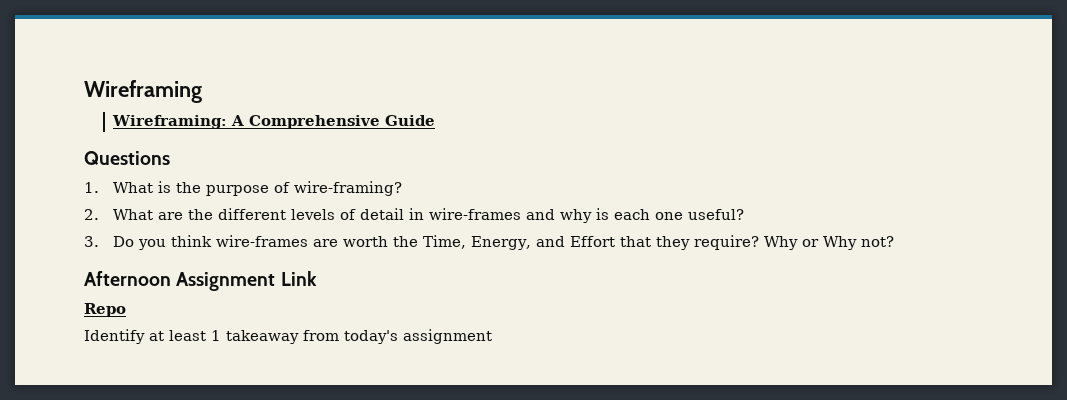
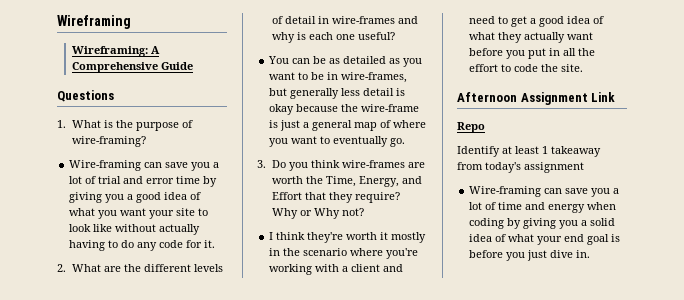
(403, 188) none -> [69,160,220,171] [69,176,218,187] [69,192,202,203] [69,208,209,219] [69,224,201,235] [69,240,216,251] // Wire-framing can save you a lot of trial and error time by giving you a good idea of what you want your site to look like without actually having to do any code for it.
(745, 214) none -> [268,56,423,67] [269,72,408,83] [269,88,406,99] [269,104,420,115] [269,120,427,131] [269,136,406,147] // You can be as detailed as you want to be in wire-frames, but generally less detail is okay because the wire-frame is just a general map of where you want to eventually go.
(895, 241) none -> [269,232,427,243] [269,248,419,259] [269,264,404,275] [469,16,605,27] [469,32,594,43] [469,48,596,59] [469,64,584,72] // I think they're worth it mostly in the scenario where you're working with a client and need to get a good idea of what they actually want before you put in all the effort to code the site.
(492, 336) none -> [469,186,620,197] [469,202,617,213] [469,218,616,229] [469,234,621,245] [469,250,591,261] // Wire-framing can save you a lot of time and energy when coding by giving you a solid idea of what your end goal is before you just dive in.

